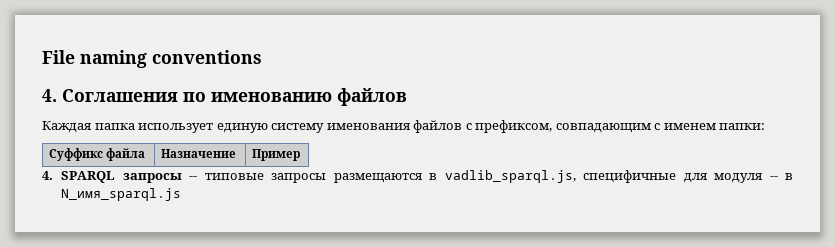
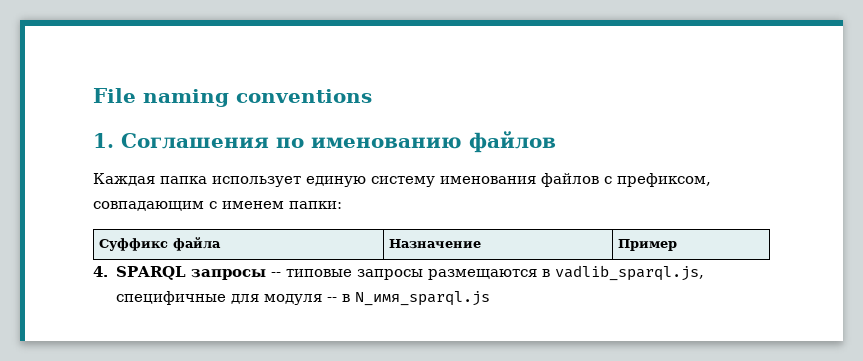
[42,89,57,102] 4. -> [93,133,114,148] 1.

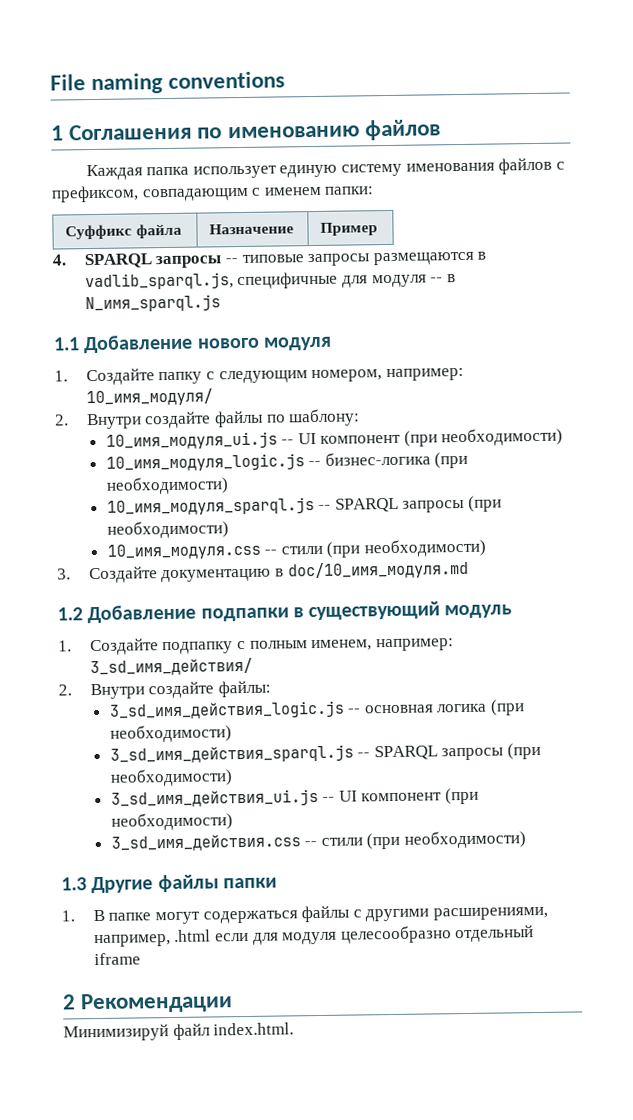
[93,133,114,148] 1. -> [51,125,64,141] 1
(491, 298) none -> [53,334,332,354] [54,367,464,386] [85,388,213,407] [54,408,361,430] [105,427,564,450] [105,451,469,472] [105,476,229,495] [106,495,502,516] [106,520,229,539] [106,538,486,560] [57,560,469,584] [57,601,513,624] [58,638,454,656] [89,657,253,677] [58,680,271,700] [108,699,525,720] [109,724,232,743] [109,742,541,764] [109,768,233,787] [110,787,479,808] [110,812,233,831] [110,830,526,852] [61,874,277,894] [61,905,548,925] [93,925,535,948] [93,952,141,966] [62,992,234,1014] [63,1022,295,1042] // 1.1 Добавление нового модуля // 1. Создайте папку с следующим номером, например: 10_имя_модуля/ // 2. Внутри создайте файлы по шаблону: // 10_имя_модуля_ui.js -- UI компонент (при необходимости) // 10_имя_модуля_logic.js -- бизнес-логика (при необходимости) // 10_имя_модуля_sparql.js -- SPARQL запросы (при необходимости) // 10_имя_модуля.css -- стили (при необходимости) // 3. Создайте документацию в doc/10_имя_модуля.md // 1.2 Добавление подпапки в существующий модуль // 1. Создайте подпапку с полным именем, например: 3_sd_имя_действия/ // 2. Внутри создайте файлы: // 3_sd_имя_действия_logic.js -- основная логика (при необходимости) // 3_sd_имя_действия_sparql.js -- SPARQL запросы (при необходимости) // 3_sd_имя_действия_ui.js -- UI компонент (при необходимости) // 3_sd_имя_действия.css -- стили (при необходимости) // 1.3 Другие файлы папки // 1. В папке могут содержаться файлы с другими расширениями, например, .html если для модуля целесообразно отдельный iframe // 2 Рекомендации // Минимизируй файл index.html.

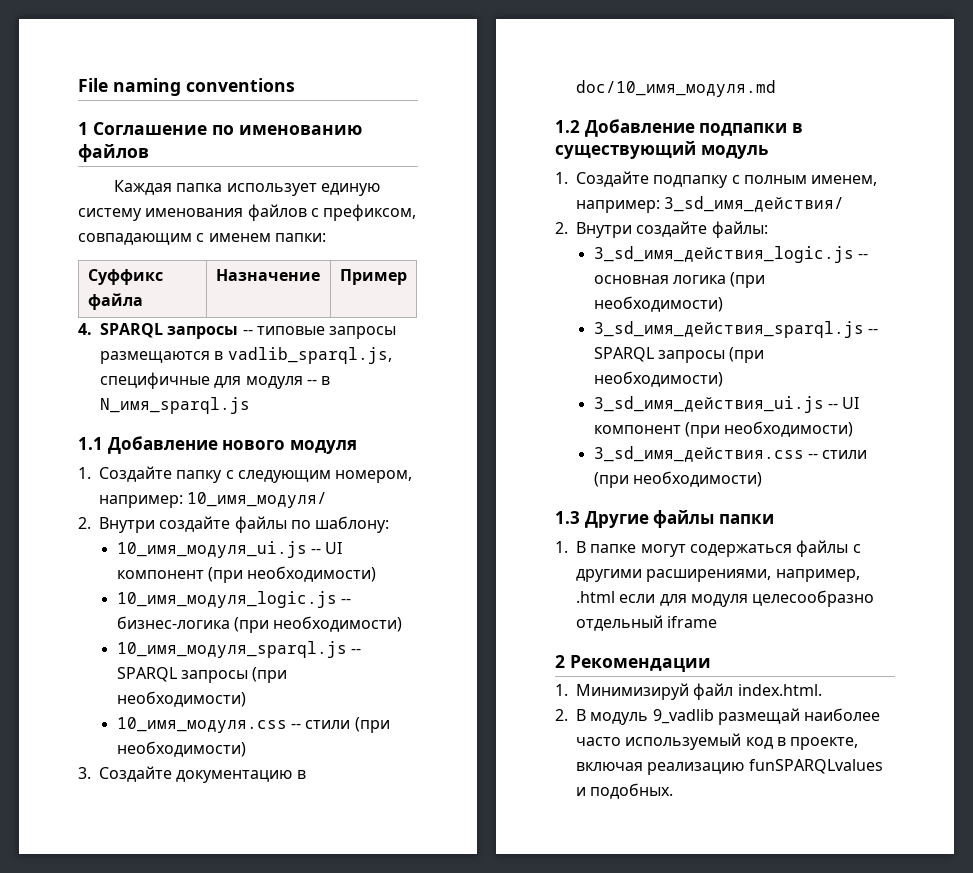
[69,123,193,141] Соглашения -> [93,122,207,135] Соглашение
(234, 1003) none -> [555,684,568,696] 1.
(295, 1029) none -> [555,708,881,725] [576,733,859,750] [576,759,883,775] [576,783,674,799] // 2. В модуль 9_vadlib размещай наиболее часто используемый код в проекте, включая реализацию funSPARQLvalues и подобных.

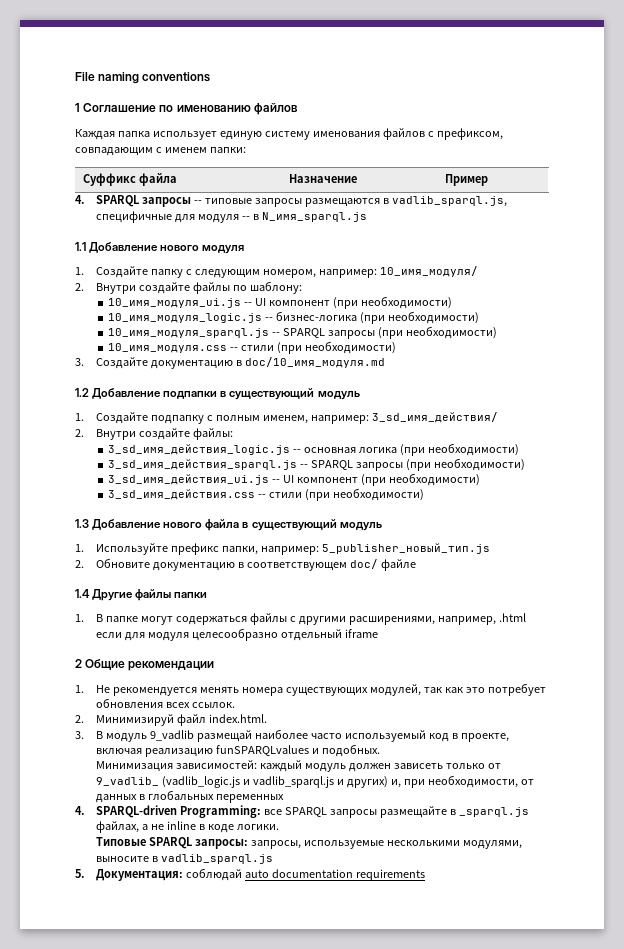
(580, 517) none -> [92,519,382,531] [75,543,490,555] [75,558,416,571] [75,589,90,598] Добавление нового файла в существующий модуль // 1. Используйте префикс папки, например: 5_publisher_новый_тип.js // 2. Обновите документацию в соответствующем doc/ файле // 1.4
[570,655,711,672] [555,684,568,696] Рекомендации // 1. -> [85,659,215,671] [75,683,546,696] [96,698,236,708] [75,715,84,723] Общие рекомендации // 1. Не рекомендуется менять номера существующих модулей, так как это потребует обновления всех ссылок. // 2.
[555,709,568,721] 2. -> [75,731,84,739] 3.
(674, 791) none -> [96,760,501,772] [96,775,534,788] [96,790,285,803] [75,805,529,818] [96,821,279,833] [96,837,522,849] [96,854,274,864] [75,868,425,881] // Минимизация зависимостей: каждый модуль должен зависеть только от 9_vadlib_ (vadlib_logic.js и vadlib_sparql.js и других) и, при необходимости, от данных в глобальных переменных // 4. SPARQL-driven Programming: все SPARQL запросы размещайте в _sparql.js файлах, а не inline в коде логики. // Типовые SPARQL запросы: запросы, используемые несколькими модулями, выносите в vadlib_sparql.js // 5. Документация: соблюдай auto documentation requirements

